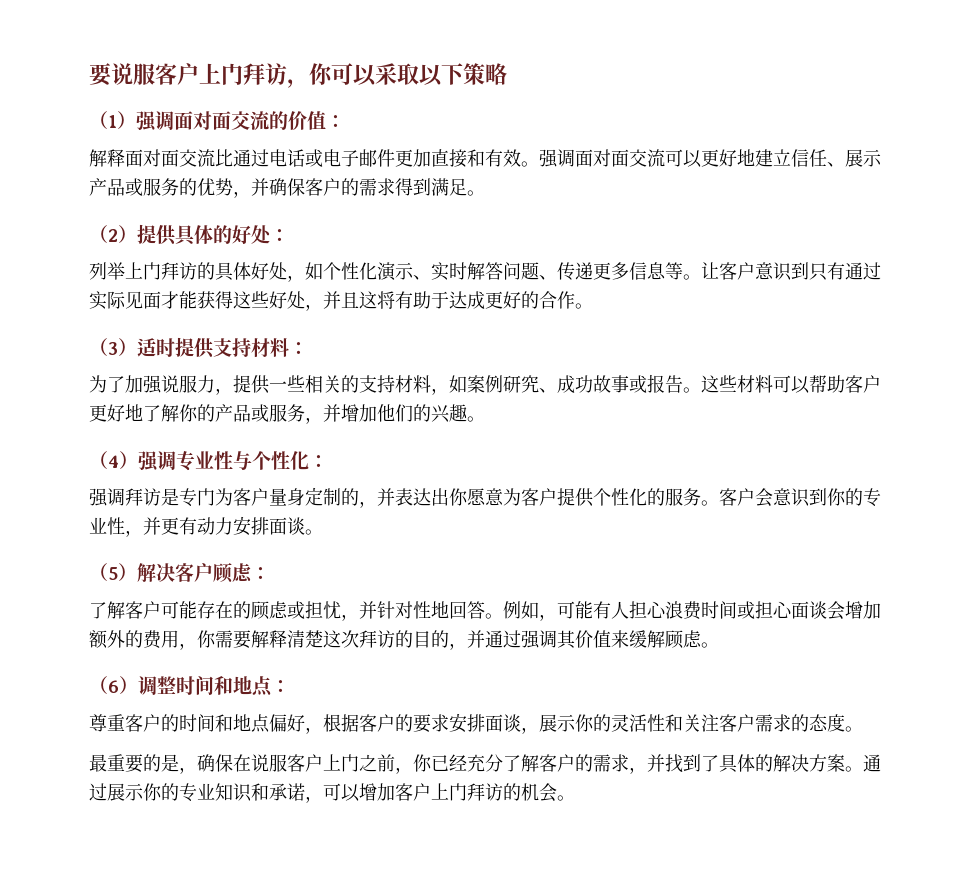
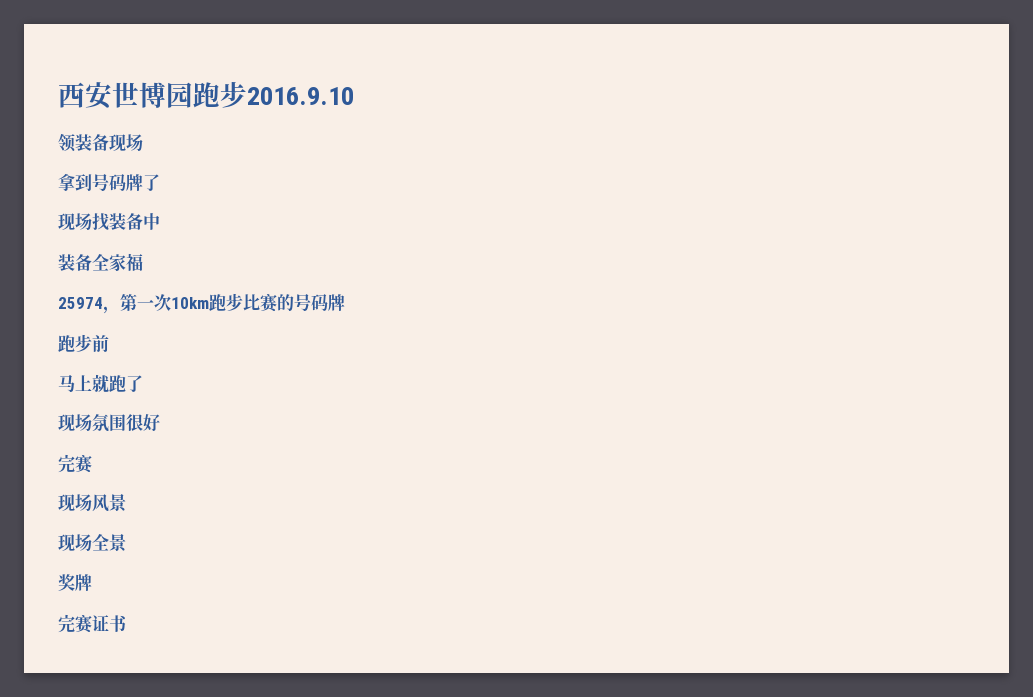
[89,63,507,88] [89,111,345,132] [89,149,882,168] [89,178,485,198] [89,224,289,246] [89,262,881,282] [89,291,593,311] [89,337,308,359] [89,374,881,395] [89,404,485,424] [89,450,328,472] [89,487,881,508] [89,516,323,537] [89,563,270,583] [89,601,881,621] [89,630,719,650] [89,676,290,697] [89,713,863,734] [89,754,881,774] [89,783,575,803] 要说服客户上门拜访，你可以采取以下策略 // （1）强调面对面交流的价值： // 解释面对面交流比通过电话或电子邮件更加直接和有效。强调面对面交流可以更好地建立信任、展示产品或服务的优势，并确保客户的需求得到满足。 // （2）提供具体的好处： // 列举上门拜访的具体好处，如个性化演示、实时解答问题、传递更多信息等。让客户意识到只有通过实际见面才能获得这些好处，并且这将有助于达成更好的合作。 // （3）适时提供支持材料： // 为了加强说服力，提供一些相关的支持材料，如案例研究、成功故事或报告。这些材料可以帮助客户更好地了解你的产品或服务，并增加他们的兴趣。 // （4）强调专业性与个性化： // 强调拜访是专门为客户量身定制的，并表达出你愿意为客户提供个性化的服务。客户会意识到你的专业性，并更有动力安排面谈。 // （5）解决客户顾虑： // 了解客户可能存在的顾虑或担忧，并针对性地回答。例如，可能有人担心浪费时间或担心面谈会增加额外的费用，你需要解释清楚这次拜访的目的，并通过强调其价值来缓解顾虑。 // （6）调整时间和地点： // 尊重客户的时间和地点偏好，根据客户的要求安排面谈，展示你的灵活性和关注客户需求的态度。 // 最重要的是，确保在说服客户上门之前，你已经充分了解客户的需求，并找到了具体的解决方案。通过展示你的专业知识和承诺，可以增加客户上门拜访的机会。 -> [58,81,354,109] [58,133,143,152] [58,173,160,191] [58,213,160,231] [58,253,143,271] [58,293,345,314] [58,334,109,352] [58,374,143,393] [58,414,160,432] [58,454,94,474] [58,494,127,512] [58,534,127,552] [58,574,92,591] [58,614,127,634] 西安世博园跑步2016.9.10 // 领装备现场 // 拿到号码牌了 // 现场找装备中 // 装备全家福 // 25974，第一次10km跑步比赛的号码牌 // 跑步前 // 马上就跑了 // 现场氛围很好 // 完赛 // 现场风景 // 现场全景 // 奖牌 // 完赛证书

